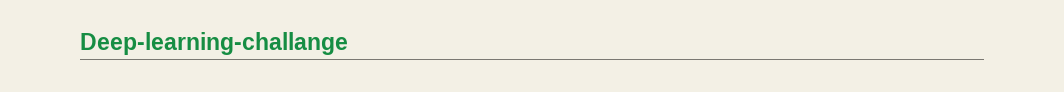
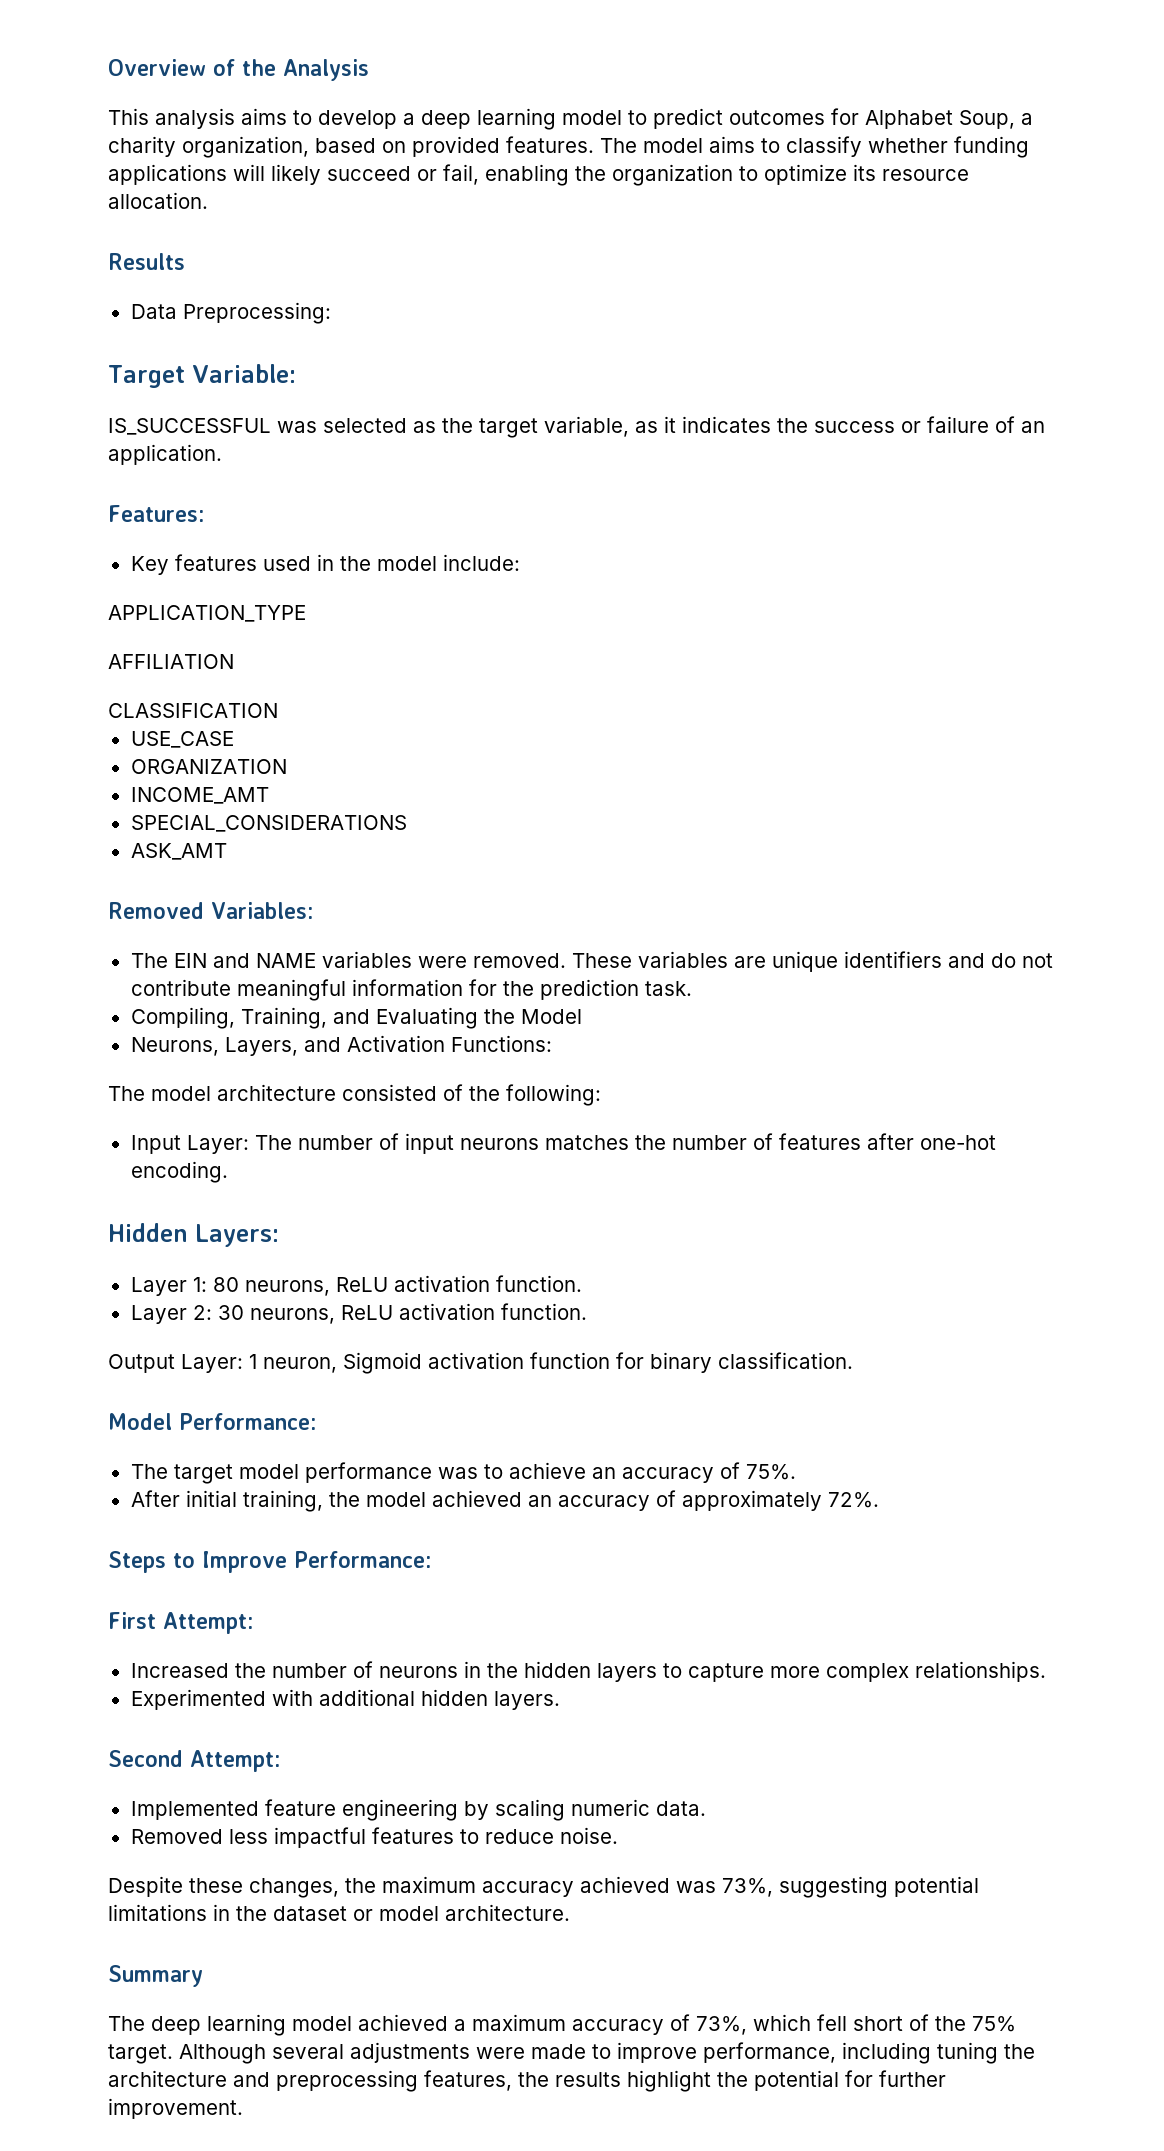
[80,32,348,55] Deep-learning-challange -> [108,59,369,81] [108,108,1033,130] [108,136,1029,158] [108,164,969,186] [108,192,208,209] [108,253,185,270] [130,302,331,324] [108,364,296,388] [108,416,1045,438] [108,444,222,465] [108,505,205,522] [130,554,520,575] [108,605,306,622] [108,654,234,669] [108,703,278,718] [130,731,234,748] [130,759,287,774] [130,787,269,804] [130,815,407,832] [130,843,227,860] [108,902,314,919] [130,951,1053,972] [130,979,692,1001] [130,1007,582,1029] [130,1035,552,1056] [108,1084,601,1106] [130,1133,996,1154] [130,1161,228,1183] [108,1223,279,1247] [130,1275,582,1296] [130,1303,587,1324] [108,1352,853,1374] [108,1413,317,1430] [130,1462,796,1484] [130,1490,879,1512] [108,1551,432,1573] [108,1612,254,1634] [130,1661,1046,1682] [130,1689,560,1710] [108,1750,281,1772] [130,1799,706,1821] [130,1827,618,1848] [108,1876,979,1898] [108,1904,570,1921] [108,1965,203,1987] [108,2014,1016,2036] [108,2042,1035,2064] [108,2070,946,2092] [108,2098,243,2119] Overview of the Analysis // This analysis aims to develop a deep learning model to predict outcomes for Alphabet Soup, a charity organization, based on provided features. The model aims to classify whether funding applications will likely succeed or fail, enabling the organization to optimize its resource allocation. // Results // Data Preprocessing: // Target Variable: // IS_SUCCESSFUL was selected as the target variable, as it indicates the success or failure of an application. // Features: // Key features used in the model include: // APPLICATION_TYPE // AFFILIATION // CLASSIFICATION // USE_CASE // ORGANIZATION // INCOME_AMT // SPECIAL_CONSIDERATIONS // ASK_AMT // Removed Variables: // The EIN and NAME variables were removed. These variables are unique identifiers and do not contribute meaningful information for the prediction task. // Compiling, Training, and Evaluating the Model // Neurons, Layers, and Activation Functions: // The model architecture consisted of the following: // Input Layer: The number of input neurons matches the number of features after one-hot encoding. // Hidden Layers: // Layer 1: 80 neurons, ReLU activation function. // Layer 2: 30 neurons, ReLU activation function. // Output Layer: 1 neuron, Sigmoid activation function for binary classification. // Model Performance: // The target model performance was to achieve an accuracy of 75%. // After initial training, the model achieved an accuracy of approximately 72%. // Steps to Improve Performance: // First Attempt: // Increased the number of neurons in the hidden layers to capture more complex relationships. // Experimented with additional hidden layers. // Second Attempt: // Implemented feature engineering by scaling numeric data. // Removed less impactful features to reduce noise. // Despite these changes, the maximum accuracy achieved was 73%, suggesting potential limitations in the dataset or model architecture. // Summary // The deep learning model achieved a maximum accuracy of 73%, which fell short of the 75% target. Although several adjustments were made to improve performance, including tuning the architecture and preprocessing features, the results highlight the potential for further improvement.

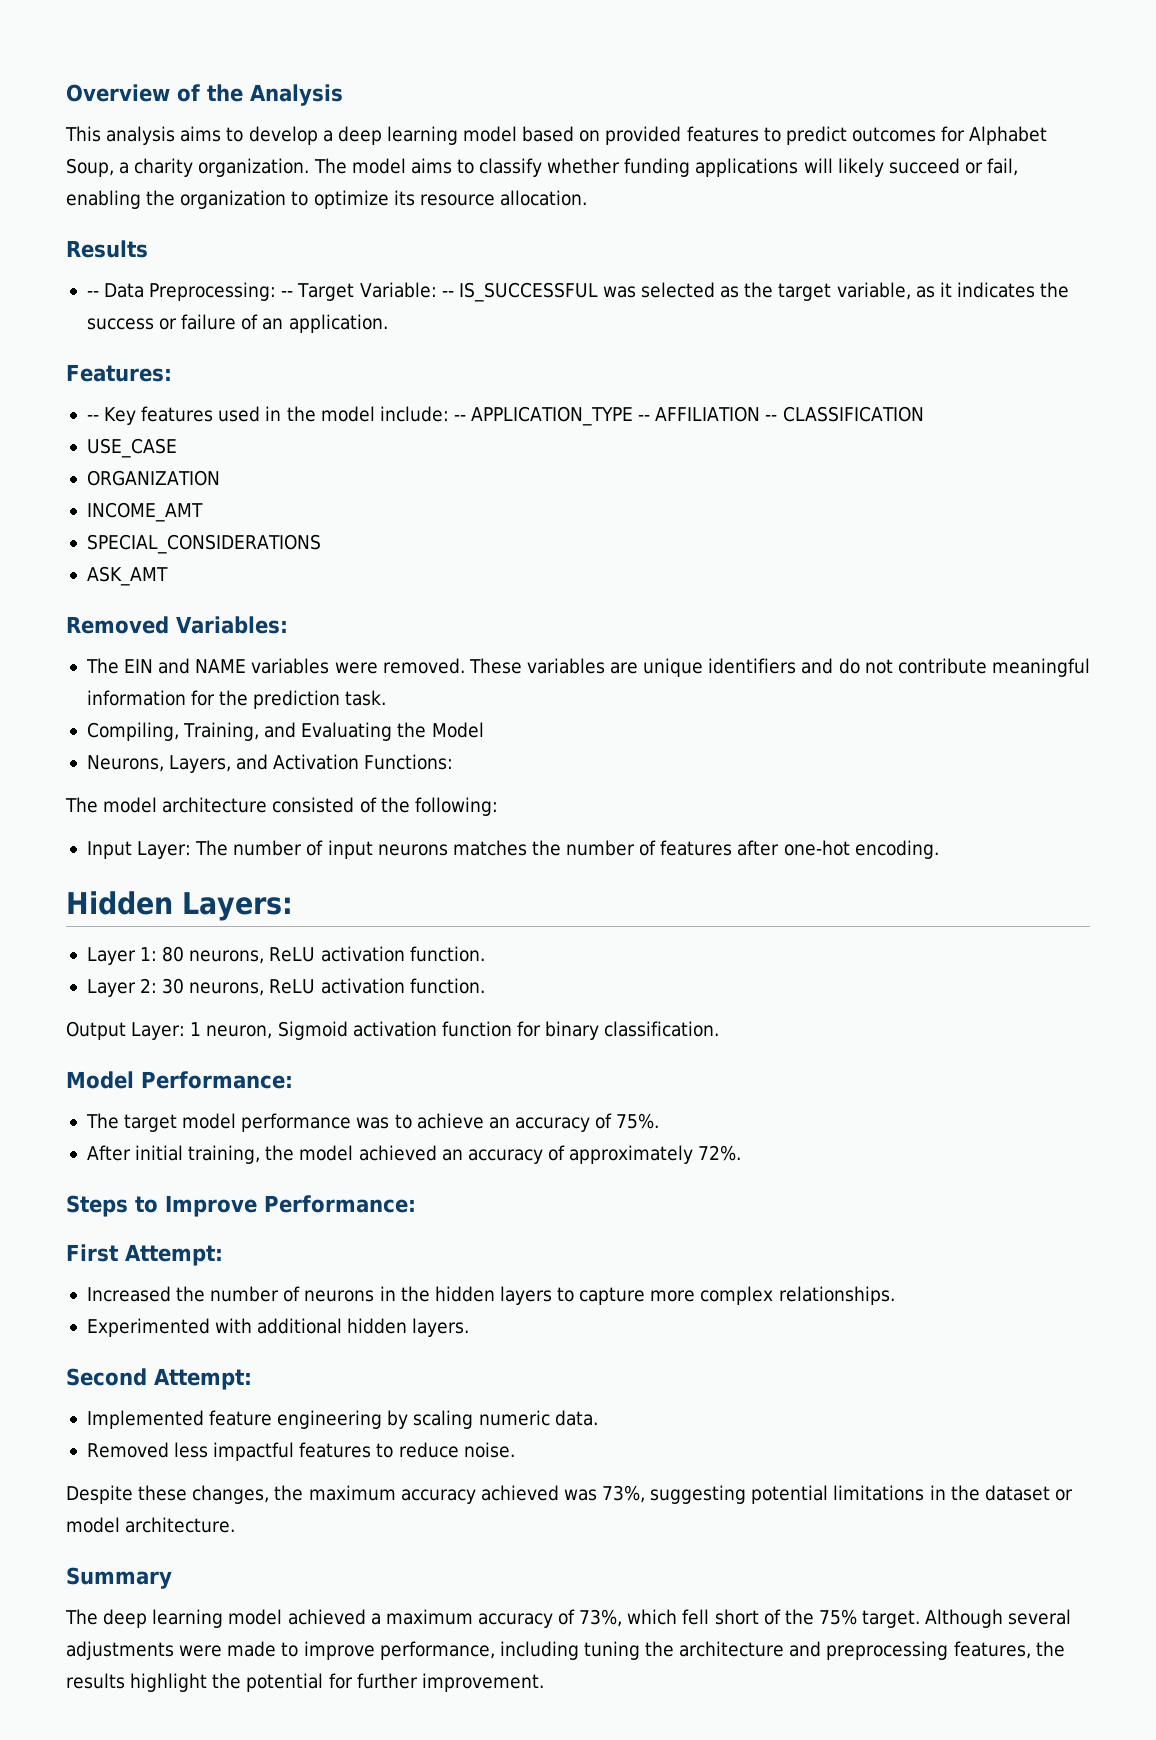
(622, 117) none -> [522,126,759,145] based on provided features
[182,136,594,158] organization, based on provided features. -> [198,158,310,177] organization.
(185, 261) none -> [86,291,99,297] --
(331, 313) // -> [281,291,294,297] --
(296, 373) // -> [441,291,454,297] --
(205, 513) none -> [86,415,99,421] --
(520, 562) // -> [453,415,466,421] --
(306, 613) // -> [638,415,651,421] --
(234, 661) // -> [765,415,778,421] --

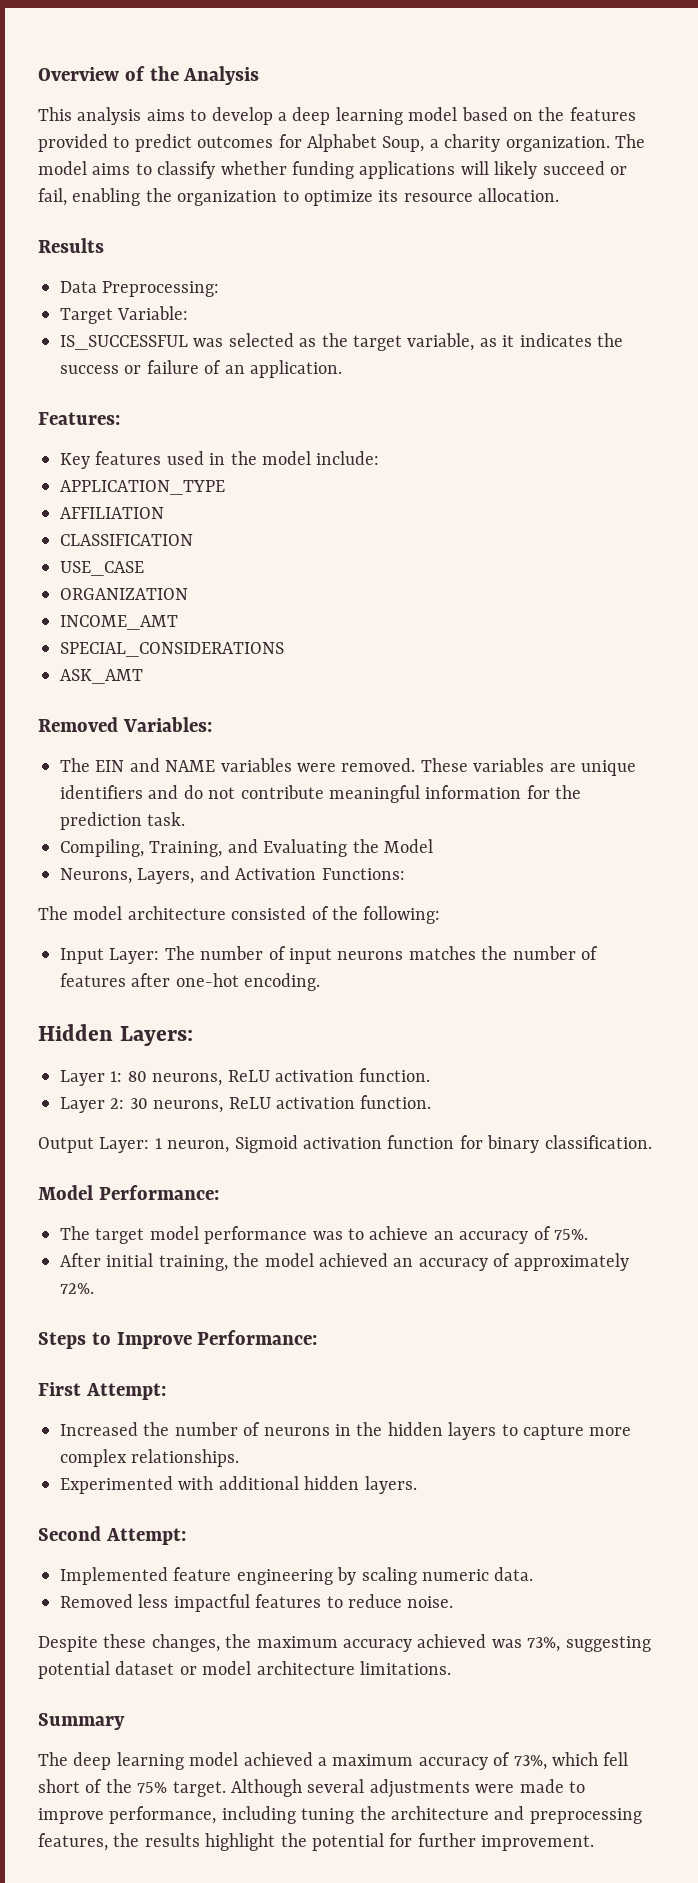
[605,126,759,145] provided features -> [538,107,636,121] [38,134,108,152] the features provided
[86,291,99,297] -- -> (104, 245) none
[281,291,294,297] -- -> (220, 289) //
[441,291,454,297] -- -> (189, 313) //
[86,415,99,421] -- -> (120, 418) none
[453,415,466,421] -- -> (380, 458) //
[638,415,651,421] -- -> (225, 487) //
[765,415,778,421] -- -> (164, 513) //
[833,1485,980,1501] limitations in the -> (110, 1670) none
[125,1517,236,1533] architecture. -> [256,1661,451,1675] architecture limitations.

